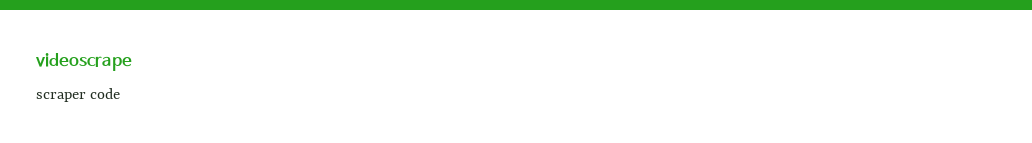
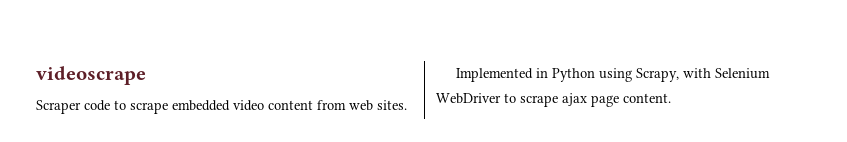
[36,88,121,102] scraper code -> [36,100,407,114] [455,68,770,82] [436,93,671,107] Scraper code to scrape embedded video content from web sites. // Implemented in Python using Scrapy, with Selenium WebDriver to scrape ajax page content.

